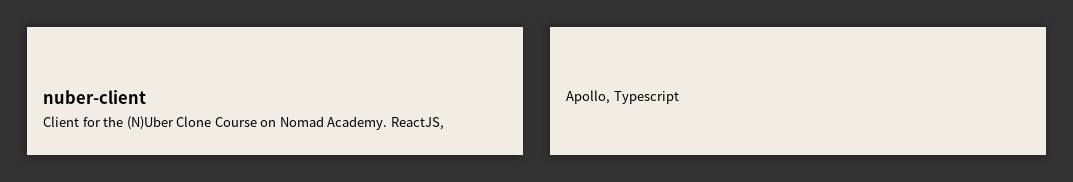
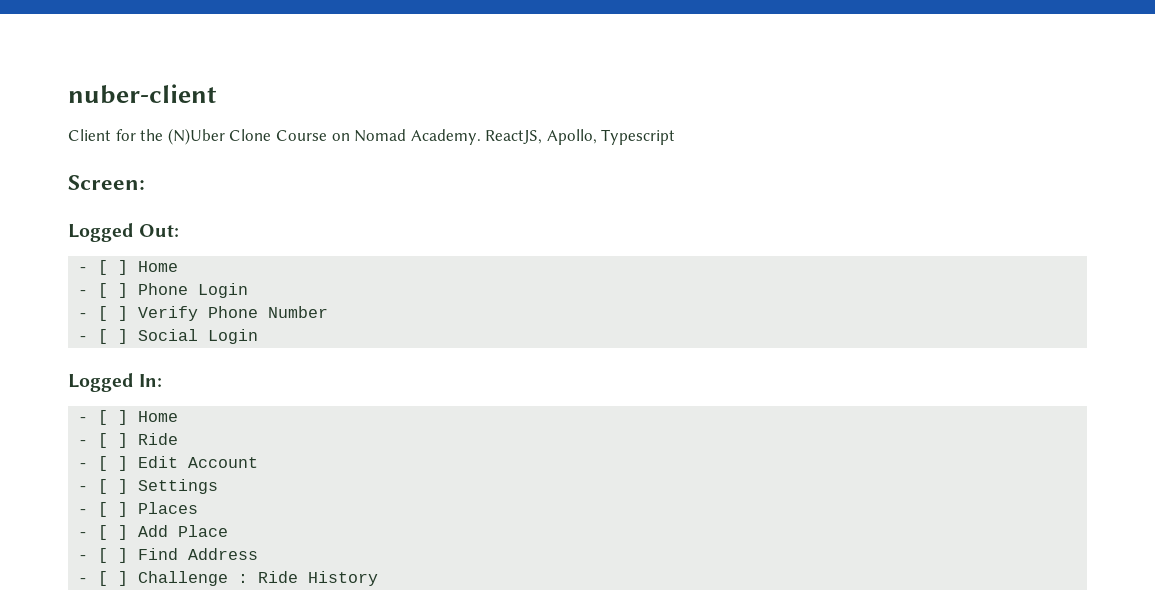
(679, 97) none -> [68,175,145,190] [68,223,180,242] [78,260,179,275] [78,283,249,298] [78,306,329,321] [78,329,259,344] [68,373,163,392] [78,410,179,425] [78,433,179,448] [78,456,259,471] [78,479,219,494] [78,502,199,517] [78,525,229,540] [78,548,259,563] [78,571,379,586] // Screen: // Logged Out: // - [ ] Home // - [ ] Phone Login // - [ ] Verify Phone Number // - [ ] Social Login // Logged In: // - [ ] Home // - [ ] Ride // - [ ] Edit Account // - [ ] Settings // - [ ] Places // - [ ] Add Place // - [ ] Find Address // - [ ] Challenge : Ride History

